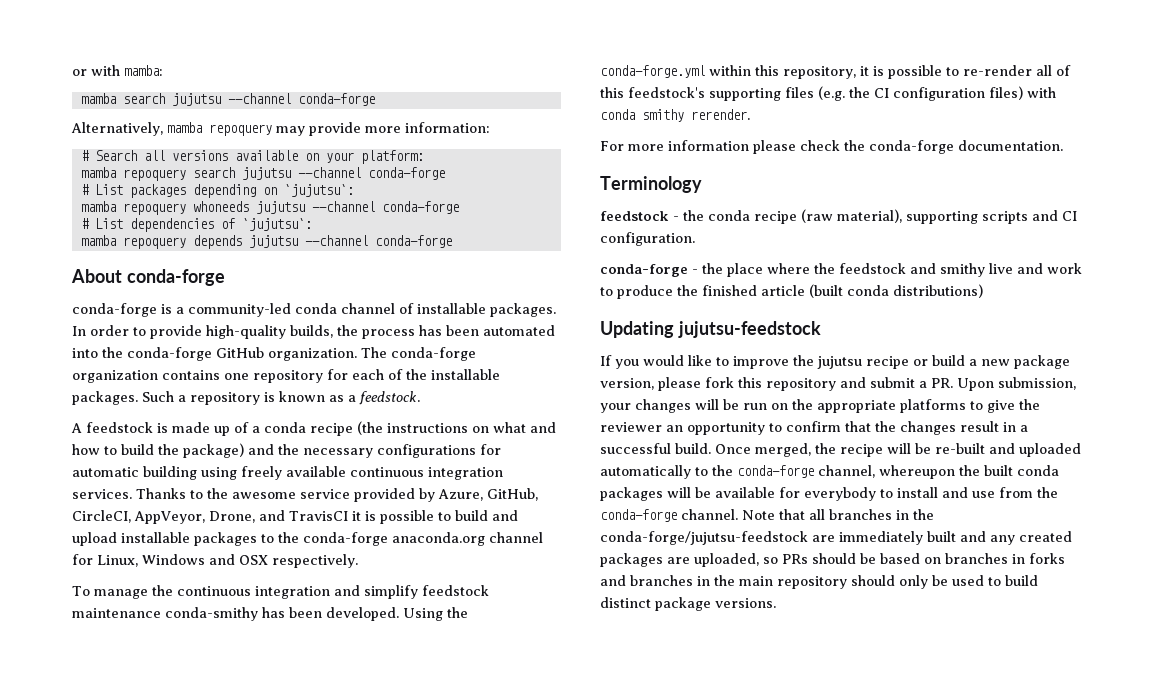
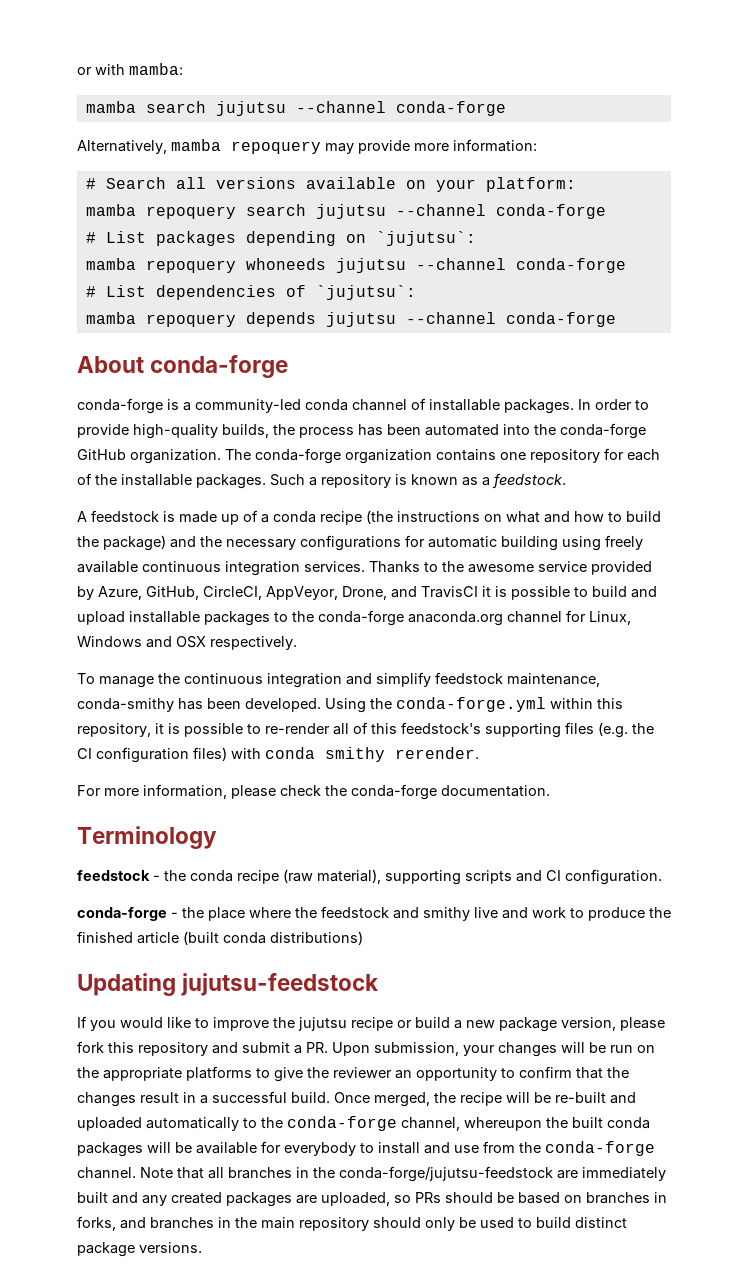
[72,608,161,618] maintenance -> [507,673,600,687] maintenance,
[668,140,749,151] information -> [143,784,227,799] information,
[1029,553,1065,564] forks -> [77,1216,116,1231] forks,

